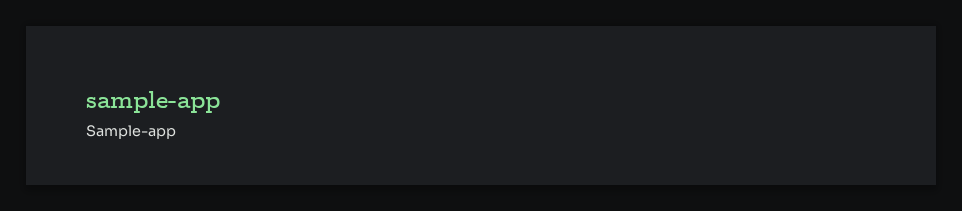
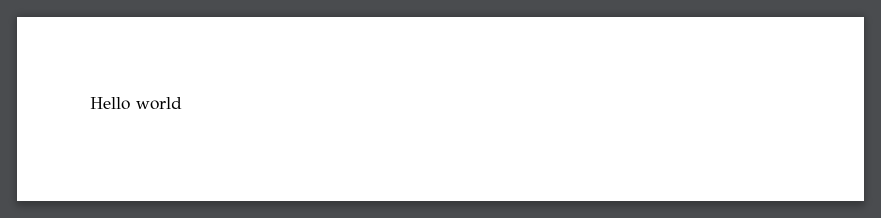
[86,91,220,113] [86,125,176,139] sample-app // Sample-app -> [90,97,182,110] Hello world

